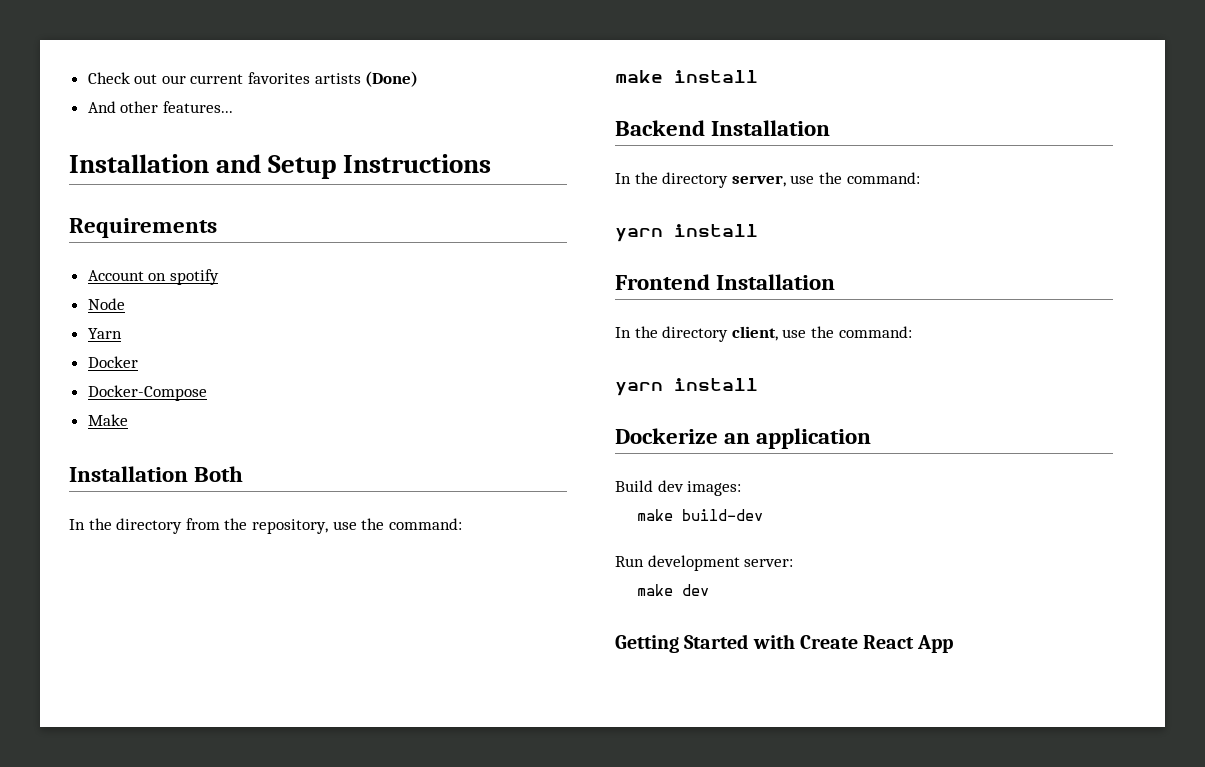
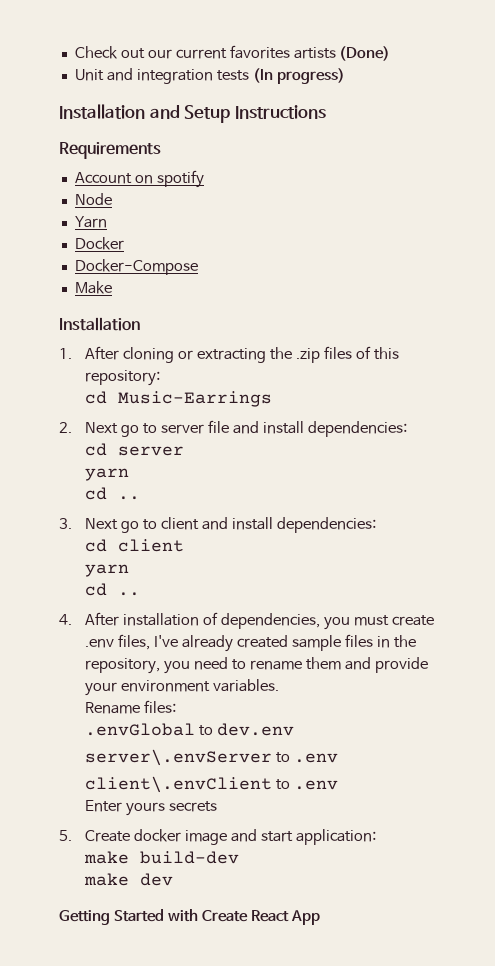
[87,101,233,113] And other features... -> [74,68,345,84] Unit and integration tests (In progress)
[194,466,244,482] [69,518,462,534] [615,70,758,83] [615,120,831,136] [615,172,920,188] [615,224,758,242] [615,274,836,290] [615,326,912,342] [615,378,758,396] [615,428,872,449] [615,480,742,496] Both // In the directory from the repository, use the command: // make install // Backend Installation // In the directory server, use the command: // yarn install // Frontend Installation // In the directory client, use the command: // yarn install // Dockerize an application // Build dev images: -> [59,346,399,363] [85,370,161,386] [85,391,273,407] [59,420,407,437] [85,443,185,456] [85,468,130,481] [85,487,141,500] [59,517,376,533] [85,539,185,552] [85,564,130,577] [85,583,141,596] [59,612,434,630] [85,634,416,652] [85,657,428,674] [85,679,280,696] [85,700,177,714] [85,723,295,736] [85,749,339,766] [85,776,339,793] [85,800,218,816] [59,829,377,845] // 1. After cloning or extracting the .zip files of this repository: // cd Music-Earrings // 2. Next go to server file and install dependencies: // cd server // yarn // cd .. // 3. Next go to client and install dependencies: // cd client // yarn // cd .. // 4. After installation of dependencies, you must create .env files, I've already created sample files in the repository, you need to rename them and provide your environment variables. // Rename files: // .envGlobal to dev.env // server\.envServer to .env // client\.envClient to .env // Enter yours secrets // 5. Create docker image and start application:
[615,555,794,571] // Run development server: -> (240, 857) none

